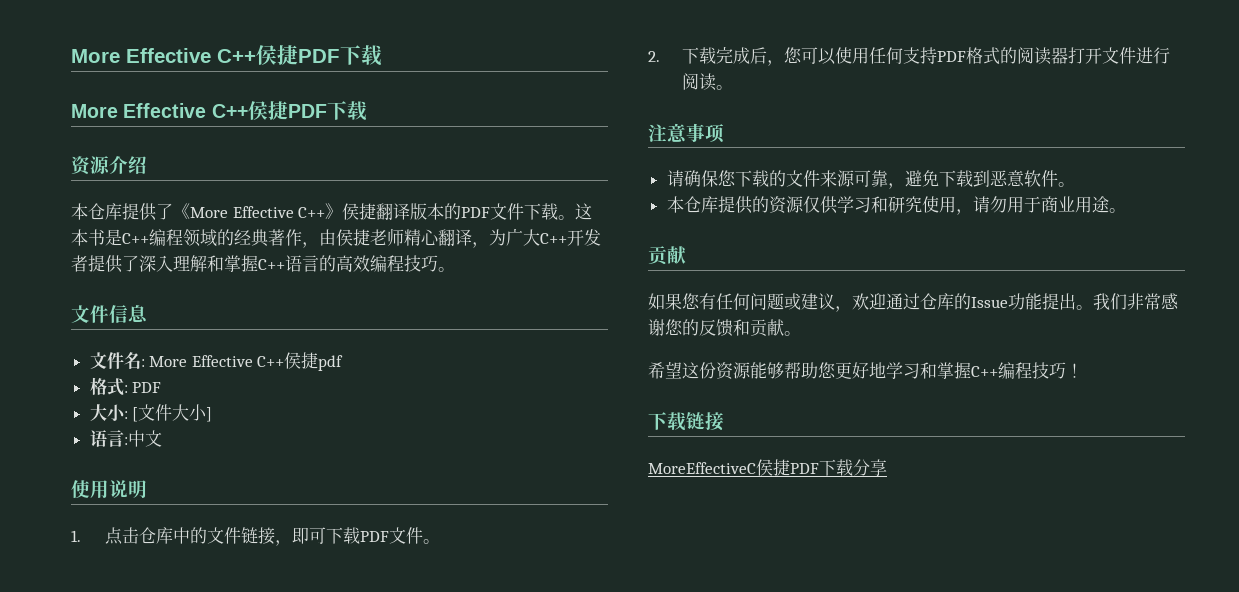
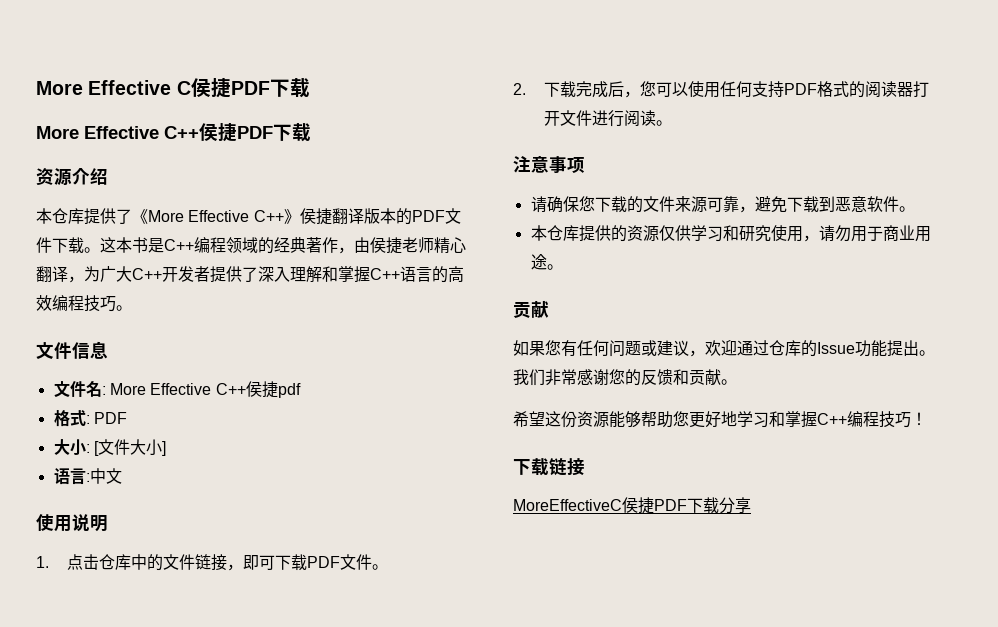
[71,48,256,63] More Effective C++ -> [36,80,191,95] More Effective C

